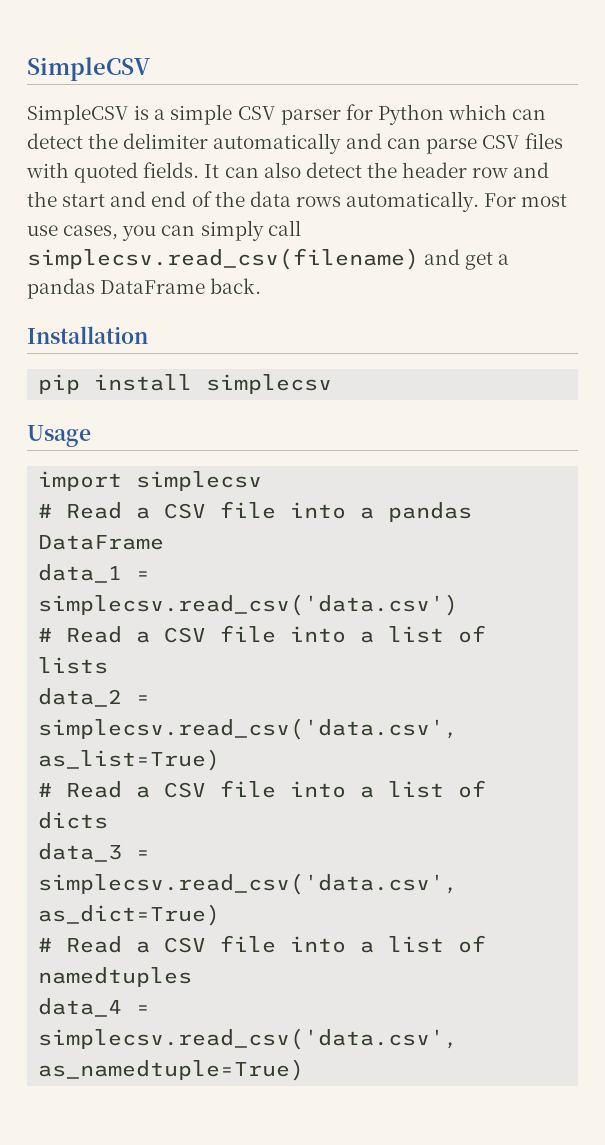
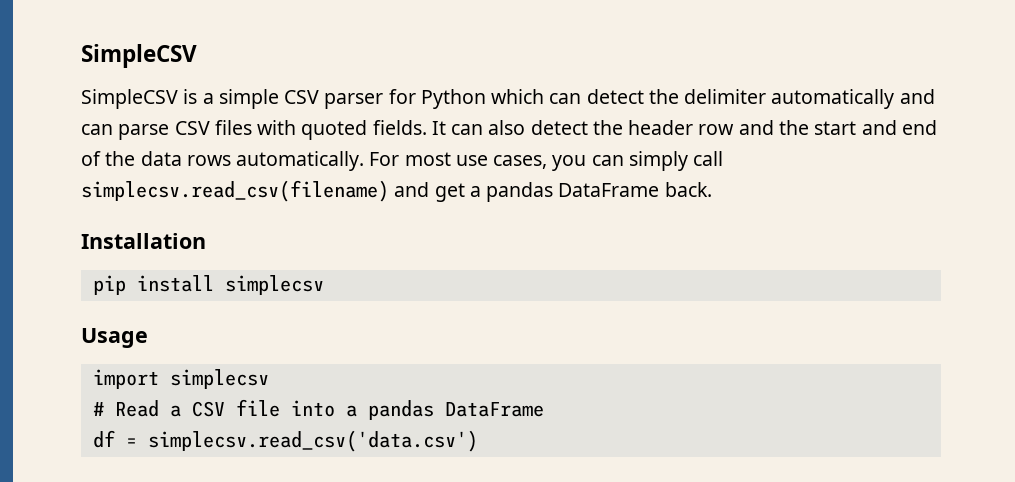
[38,564,123,583] data_1 -> [92,430,115,448] df
[38,625,487,643] [38,657,109,674] [38,688,151,707] [38,718,459,740] [38,749,221,771] [38,780,487,798] [38,812,109,829] [38,843,151,862] [38,873,459,895] [38,904,221,926] [38,935,487,953] [38,967,193,987] [38,998,151,1017] [38,1028,459,1050] [38,1059,305,1081] // # Read a CSV file into a list of lists // data_2 = simplecsv.read_csv('data.csv', as_list=True) // # Read a CSV file into a list of dicts // data_3 = simplecsv.read_csv('data.csv', as_dict=True) // # Read a CSV file into a list of namedtuples // data_4 = simplecsv.read_csv('data.csv', as_namedtuple=True) -> (478, 441) none

